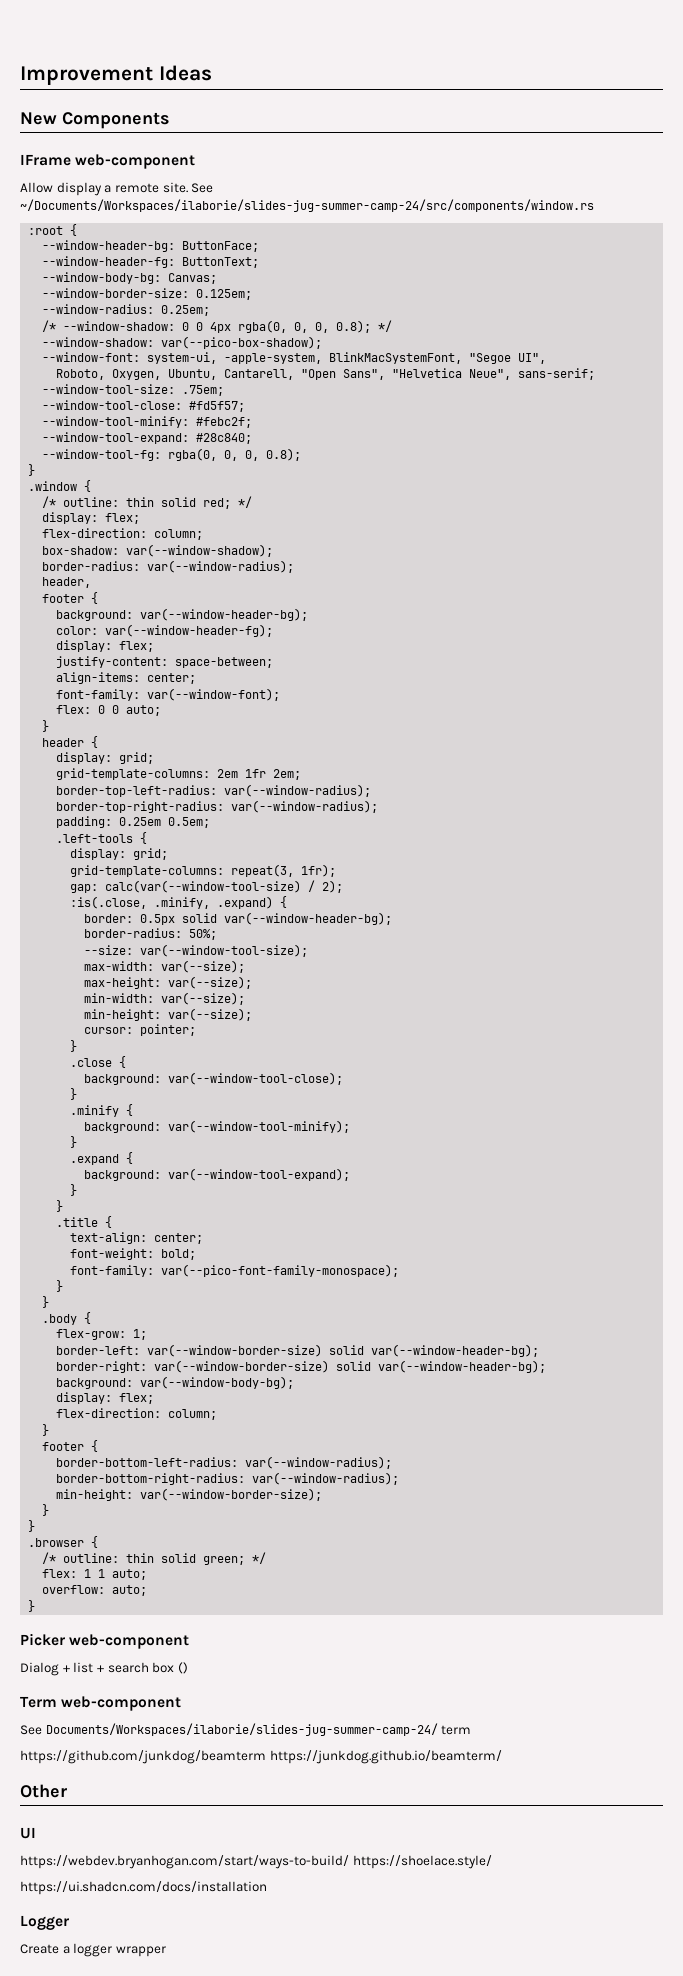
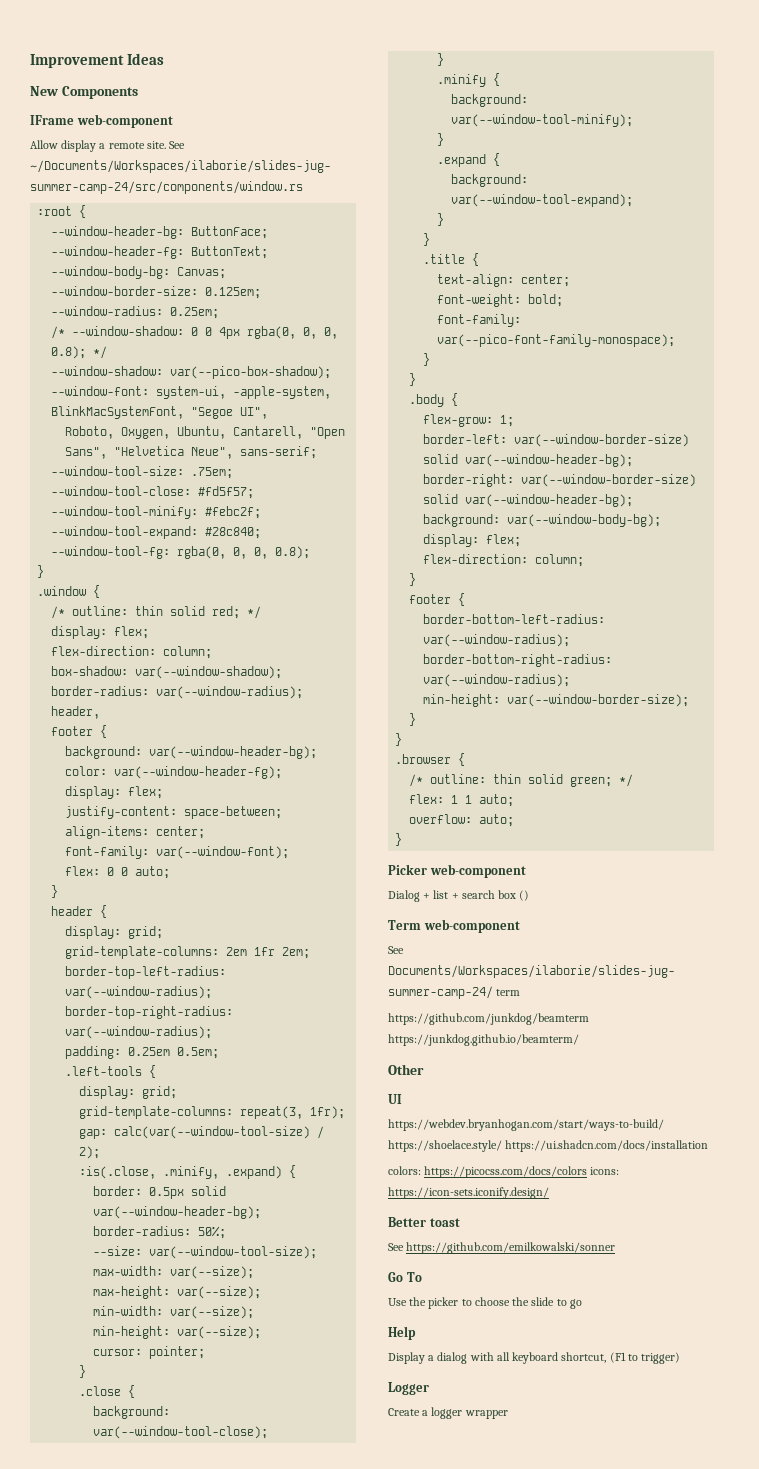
[20,1881,267,1895] // https://ui.shadcn.com/docs/installation -> [505,1140,709,1152] [388,1166,620,1178] [388,1187,549,1199] [388,1217,460,1227] [388,1242,616,1254] [388,1272,422,1282] [388,1297,582,1309] [388,1326,416,1340] [388,1352,681,1364] https://ui.shadcn.com/docs/installation // colors: https://picocss.com/docs/colors icons: https://icon-sets.iconify.design/ // Better toast // See https://github.com/emilkowalski/sonner // Go To // Use the picker to choose the slide to go // Help // Display a dialog with all keyboard shortcut, (F1 to trigger)

